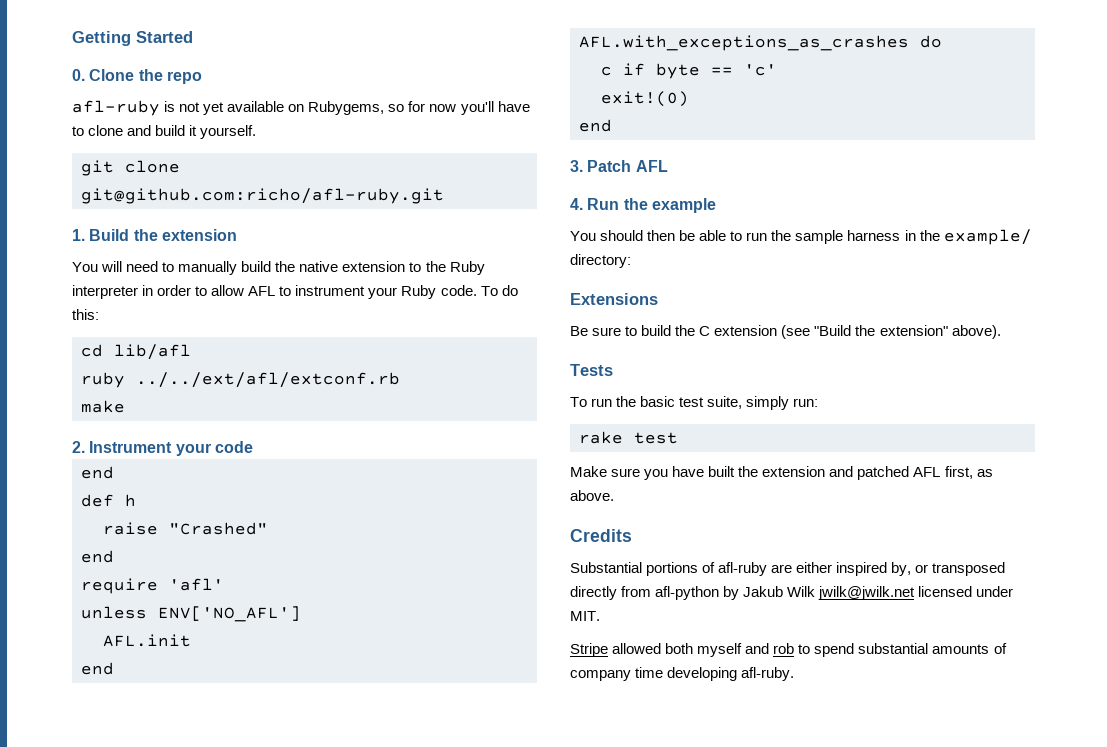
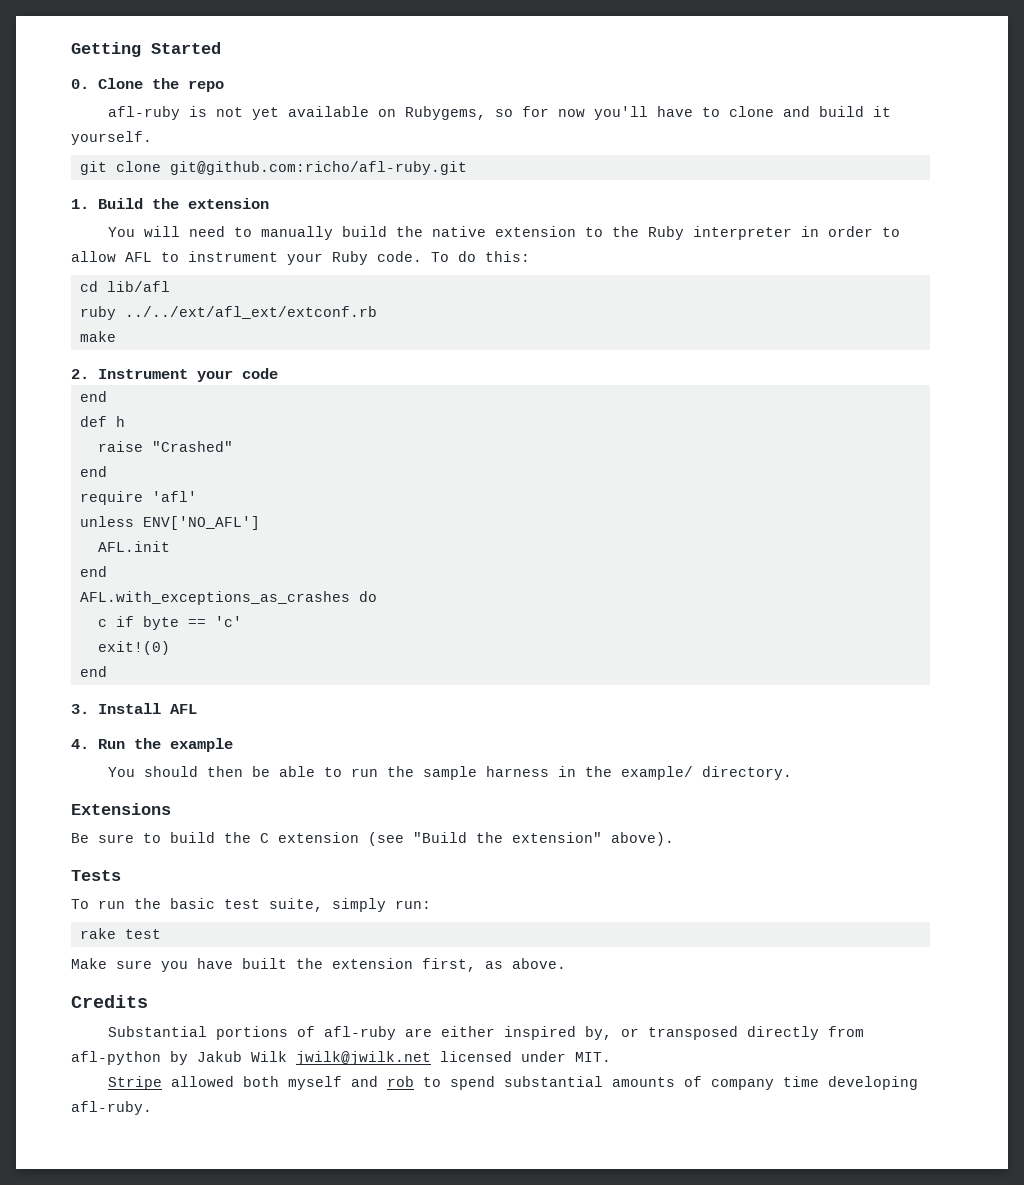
[136,372,400,388] ../../ext/afl/extconf.rb -> [124,306,377,319] ../../ext/afl_ext/extconf.rb
[587,160,632,172] Patch -> [98,703,161,714] Install
[570,254,631,268] directory: -> [701,766,792,780] directory.
[829,466,941,480] and patched AFL -> (413, 963) none

